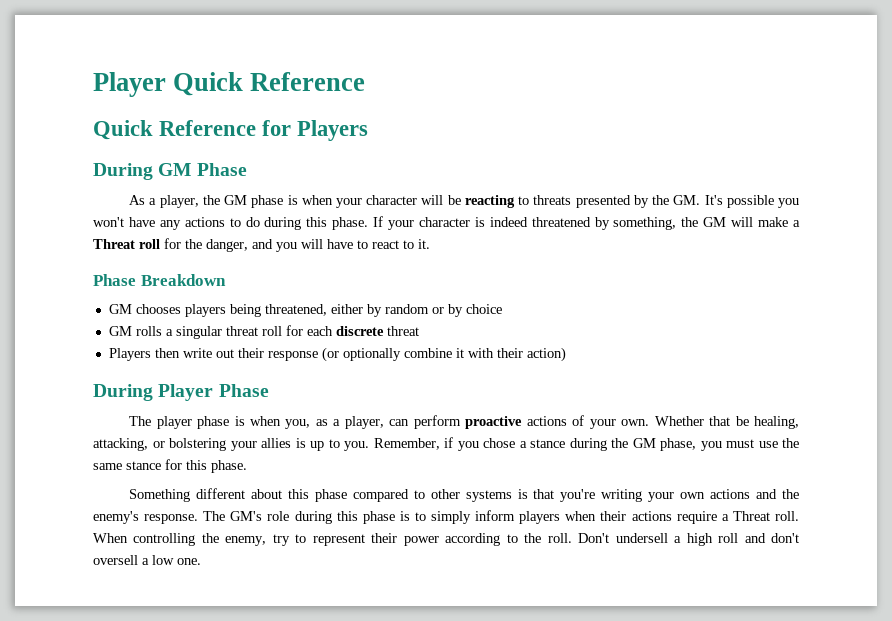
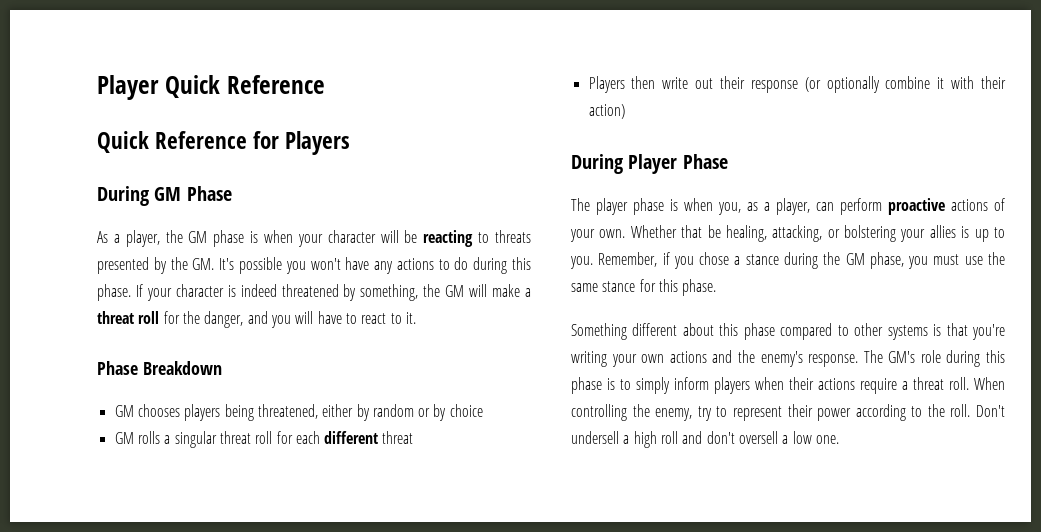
[93,239,135,249] Threat -> [97,311,134,324] threat
[335,326,384,336] discrete -> [324,431,379,444] different
[732,511,770,521] Threat -> [913,377,944,390] threat

